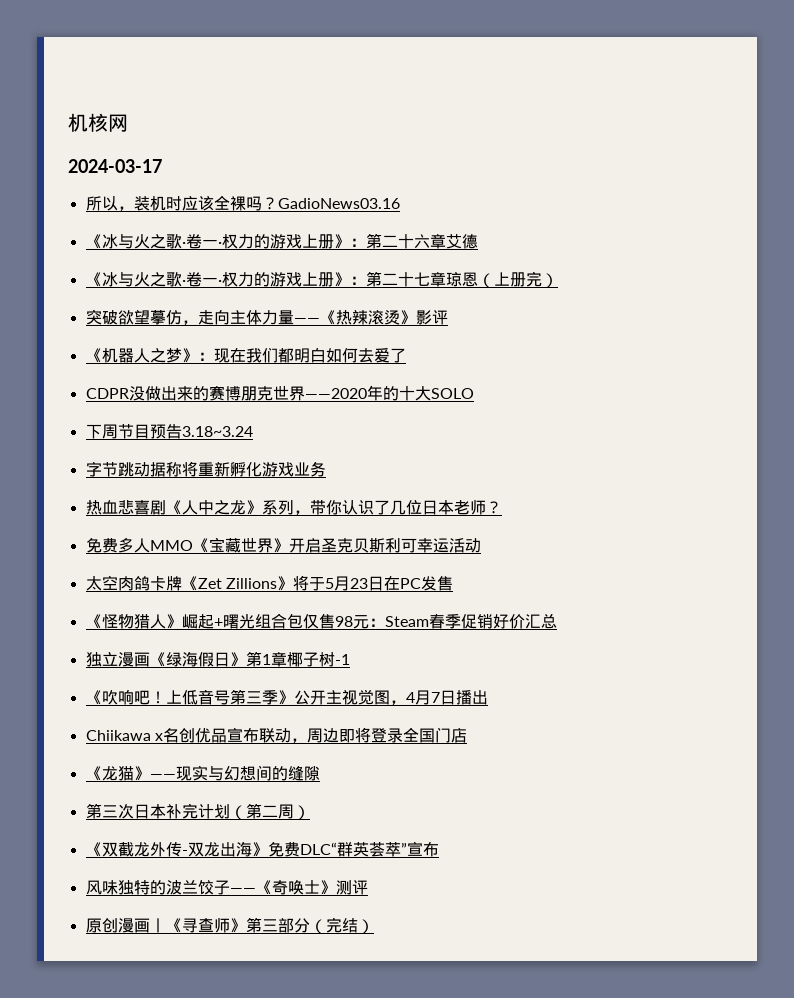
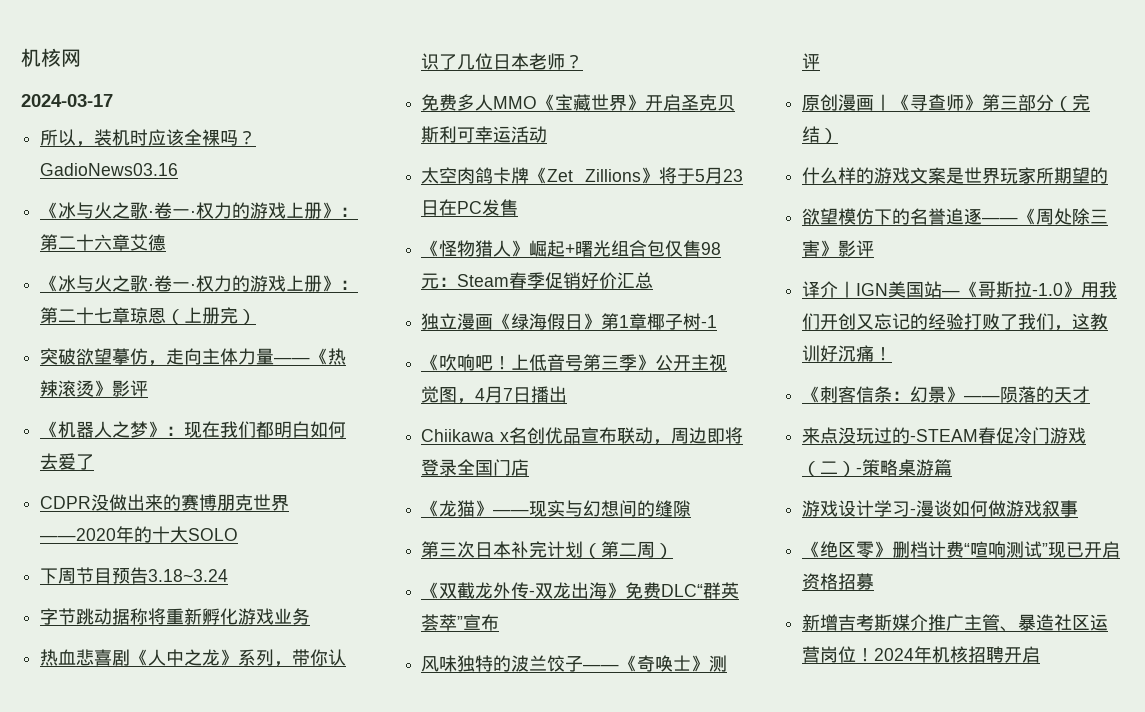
(374, 926) none -> [802,167,1109,184] [802,208,1109,225] [802,240,875,257] [802,281,1118,298] [802,313,1109,331] [802,345,893,362] [802,386,1091,403] [802,427,1087,444] [802,459,953,477] [802,500,1079,517] [802,541,1121,558] [802,573,875,590] [802,614,1109,632] [802,646,1041,663] // 什么样的游戏文案是世界玩家所期望的 // 欲望模仿下的名誉追逐——《周处除三害》影评 // 译介丨IGN美国站—《哥斯拉-1.0》用我们开创又忘记的经验打败了我们，这教训好沉痛！ // 《刺客信条：幻景》——陨落的天才 // 来点没玩过的-STEAM春促冷门游戏（二）-策略桌游篇 // 游戏设计学习-漫谈如何做游戏叙事 // 《绝区零》删档计费“喧响测试”现已开启资格招募 // 新增吉考斯媒介推广主管、暴造社区运营岗位！2024年机核招聘开启

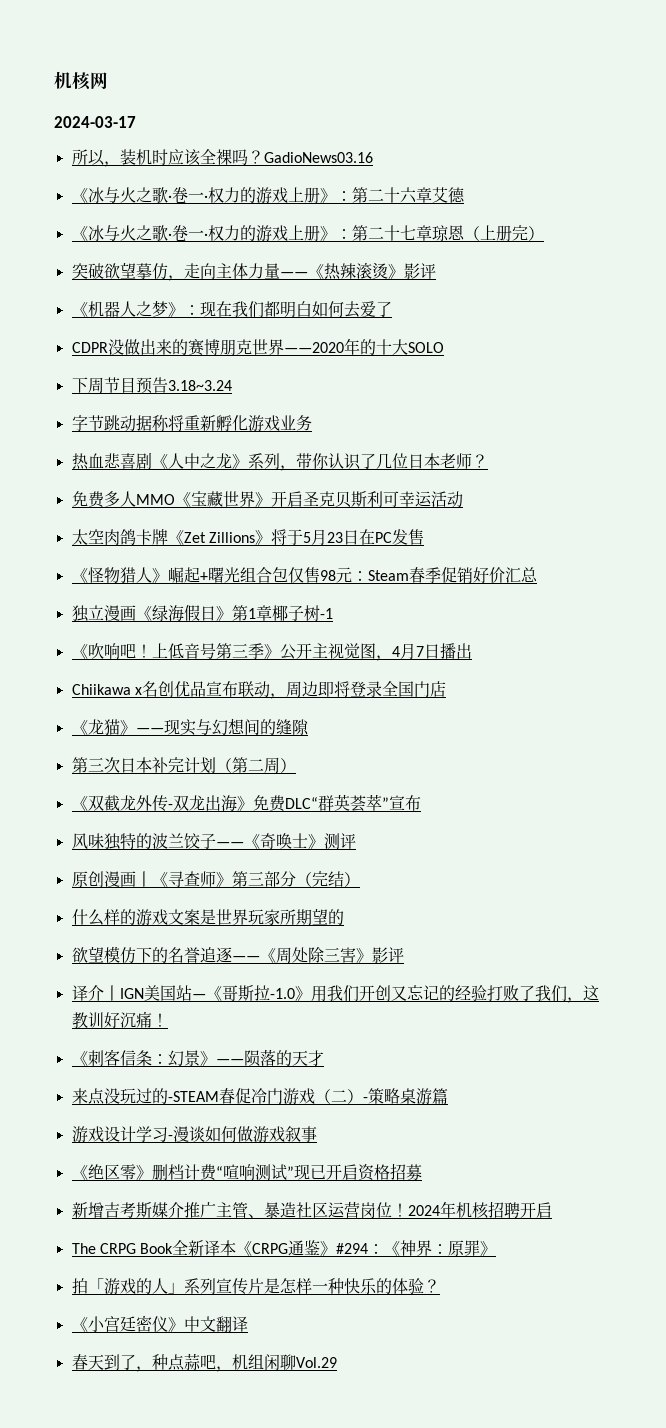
(1041, 654) none -> [71,1240,497,1256] [71,1278,440,1295] [71,1315,248,1332] [71,1353,337,1372] // The CRPG Book全新译本《CRPG通鉴》#294：《神界：原罪》 // 拍「游戏的人」系列宣传片是怎样一种快乐的体验？ // 《小宫廷密仪》中文翻译 // 春天到了，种点蒜吧，机组闲聊Vol.29

